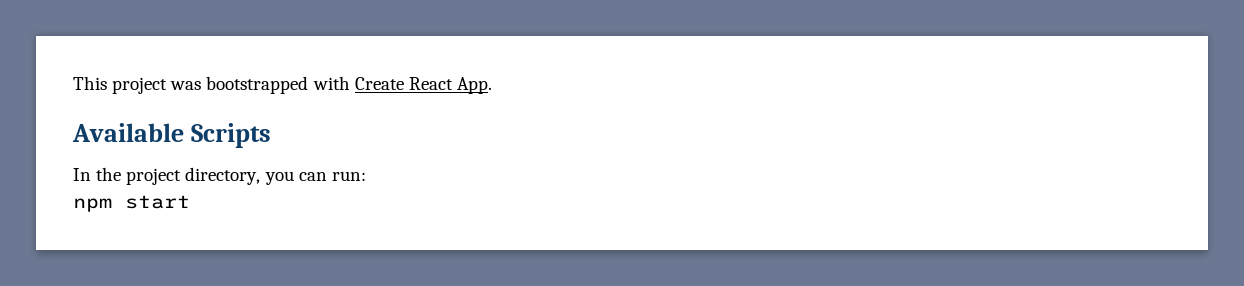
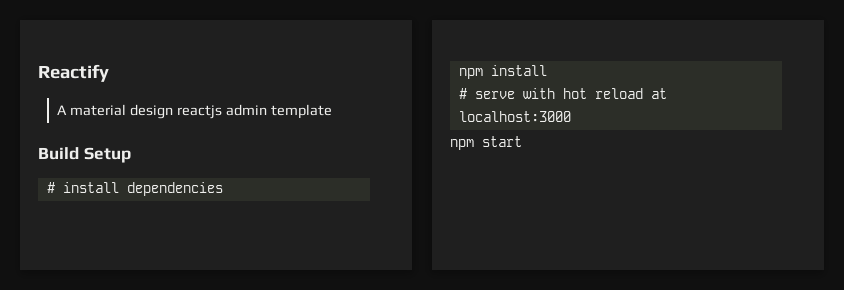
[73,76,492,94] [72,123,271,148] [73,167,366,185] This project was bootstrapped with Create React App. // Available Scripts // In the project directory, you can run: -> [38,64,109,82] [57,104,332,119] [38,147,131,163] [46,182,223,196] [458,65,547,79] [458,88,667,99] [458,111,571,122] Reactify // A material design reactjs admin template // Build Setup // # install dependencies // npm install // # serve with hot reload at localhost:3000

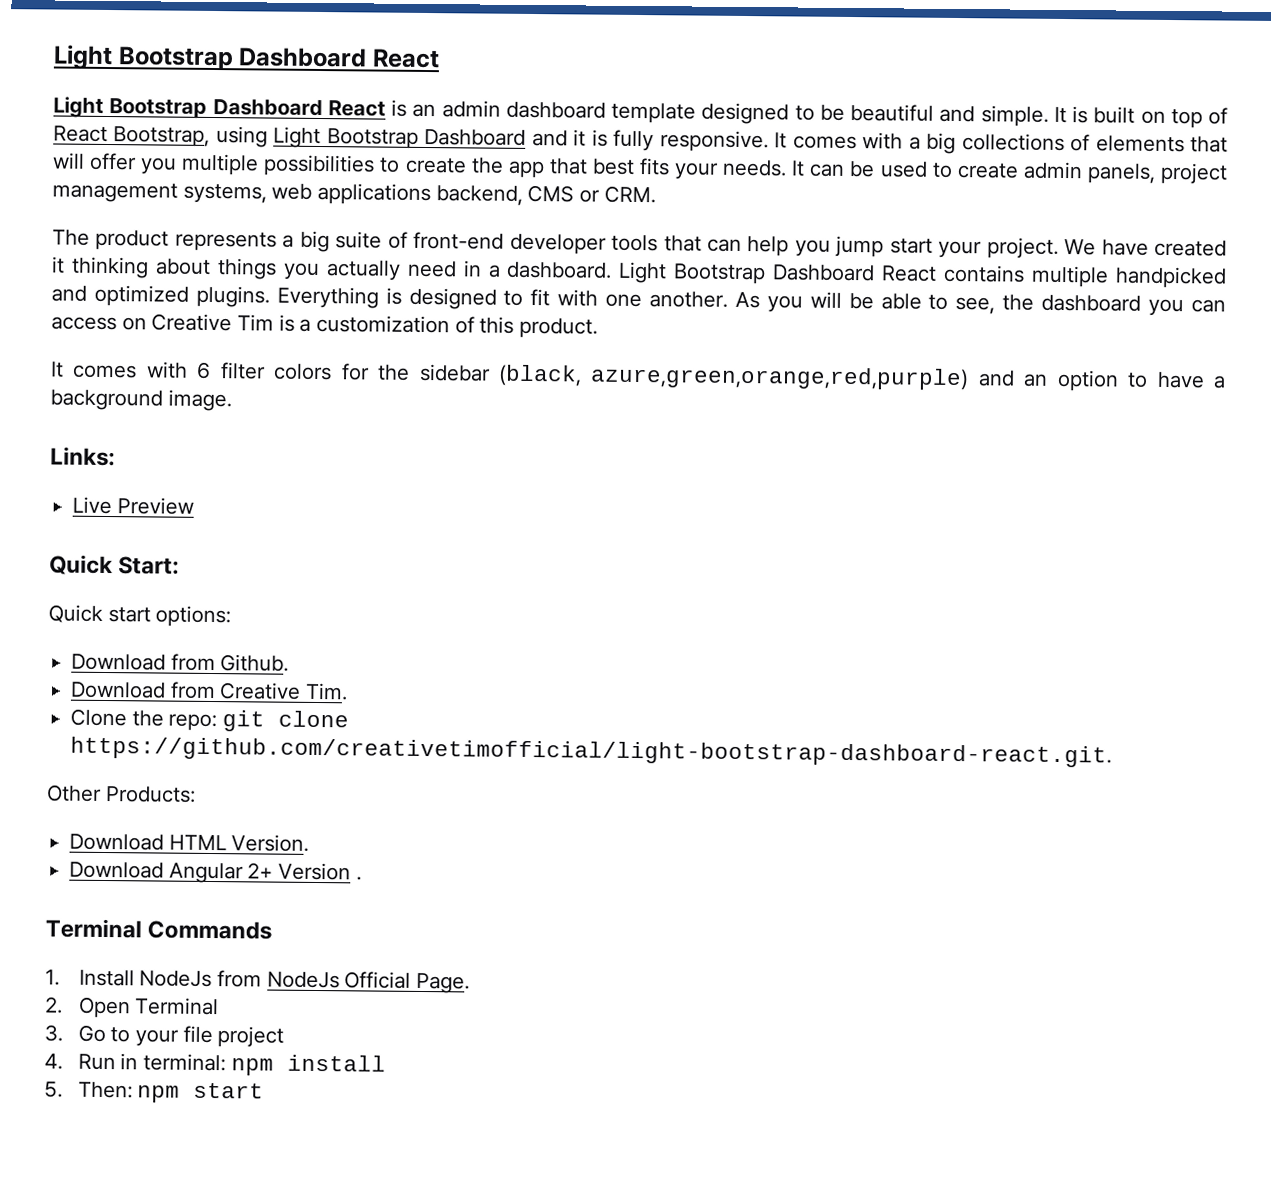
[38,64,109,82] [57,104,332,119] [38,147,131,163] [46,182,223,196] [458,65,547,79] [458,88,667,99] [458,111,571,122] Reactify // A material design reactjs admin template // Build Setup // # install dependencies // npm install // # serve with hot reload at localhost:3000 // -> [53,44,440,71] [53,96,1228,129] [53,125,1229,154] [52,152,1228,185] [52,182,656,206] [52,229,1228,259] [51,256,1227,289] [51,284,1227,317] [51,313,599,339] [50,361,1226,392] [50,389,232,412] [50,446,115,467] [72,496,194,515] [49,554,180,576] [48,604,232,628] [71,653,290,672] [70,681,349,701] [70,708,350,732] [70,736,1113,768] [46,784,196,803] [69,833,310,852] [69,861,362,884] [45,918,273,940] [45,969,471,994] [44,996,220,1019] [44,1024,285,1048] [44,1053,386,1076] [44,1081,133,1099] Light Bootstrap Dashboard React // Light Bootstrap Dashboard React is an admin dashboard template designed to be beautiful and simple. It is built on top of React Bootstrap, using Light Bootstrap Dashboard and it is fully responsive. It comes with a big collections of elements that will offer you multiple possibilities to create the app that best fits your needs. It can be used to create admin panels, project management systems, web applications backend, CMS or CRM. // The product represents a big suite of front-end developer tools that can help you jump start your project. We have created it thinking about things you actually need in a dashboard. Light Bootstrap Dashboard React contains multiple handpicked and optimized plugins. Everything is designed to fit with one another. As you will be able to see, the dashboard you can access on Creative Tim is a customization of this product. // It comes with 6 filter colors for the sidebar (black, azure,green,orange,red,purple) and an option to have a background image. // Links: // Live Preview // Quick Start: // Quick start options: // Download from Github. // Download from Creative Tim. // Clone the repo: git clone https://github.com/creativetimofficial/light-bootstrap-dashboard-react.git. // Other Products: // Download HTML Version. // Download Angular 2+ Version . // Terminal Commands // 1. Install NodeJs from NodeJs Official Page. // 2. Open Terminal // 3. Go to your file project // 4. Run in terminal: npm install // 5. Then:

